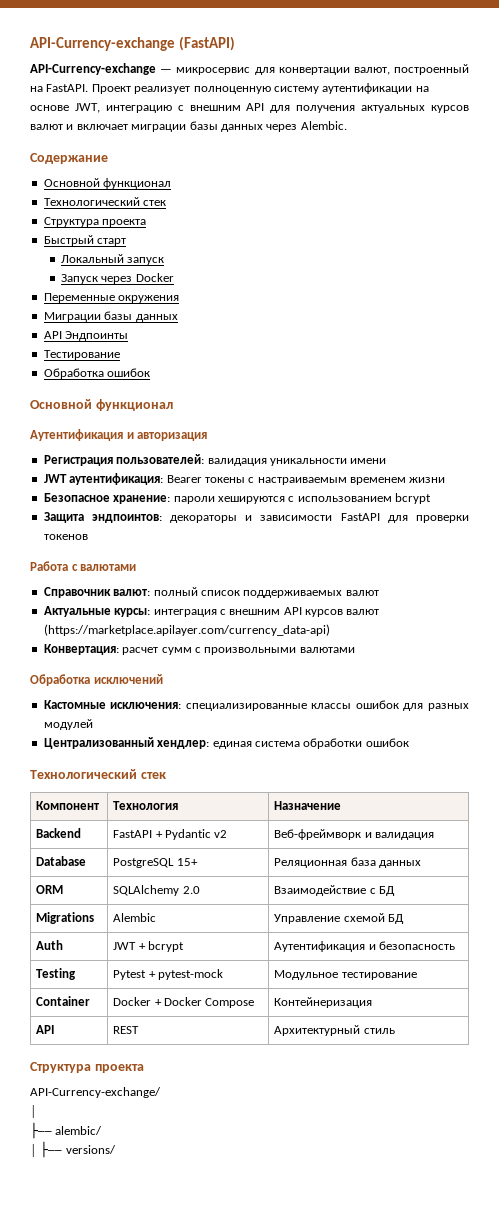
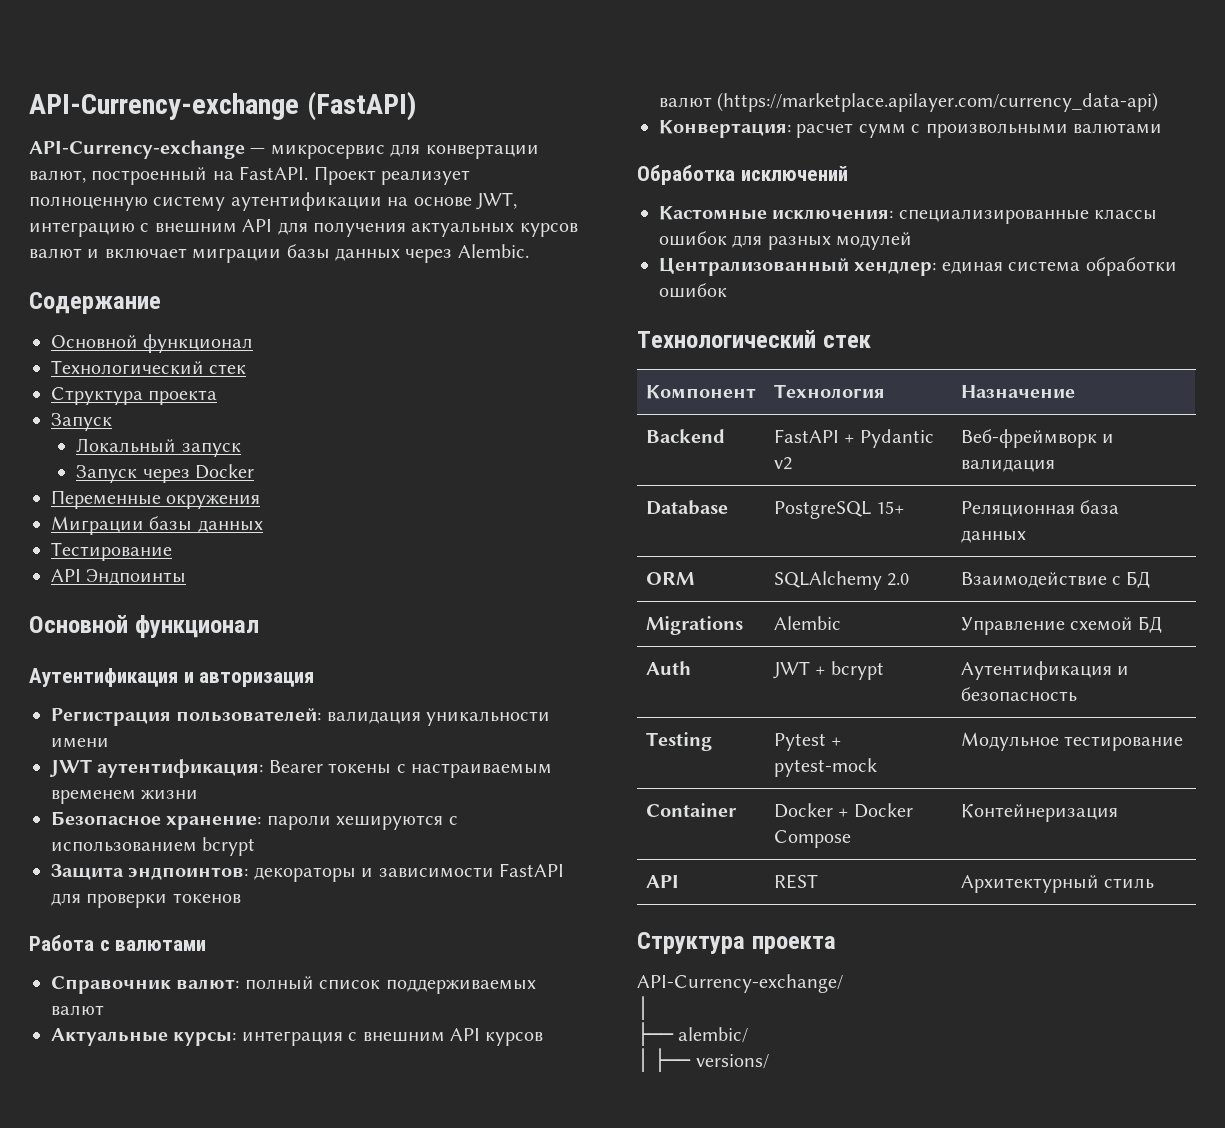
[43,235,127,246] Быстрый старт -> [51,413,112,431] Запуск
(178, 318) none -> [51,542,172,561] // Тестирование
[43,350,120,360] [43,368,151,379] // Тестирование // Обработка ошибок -> (187, 577) none

